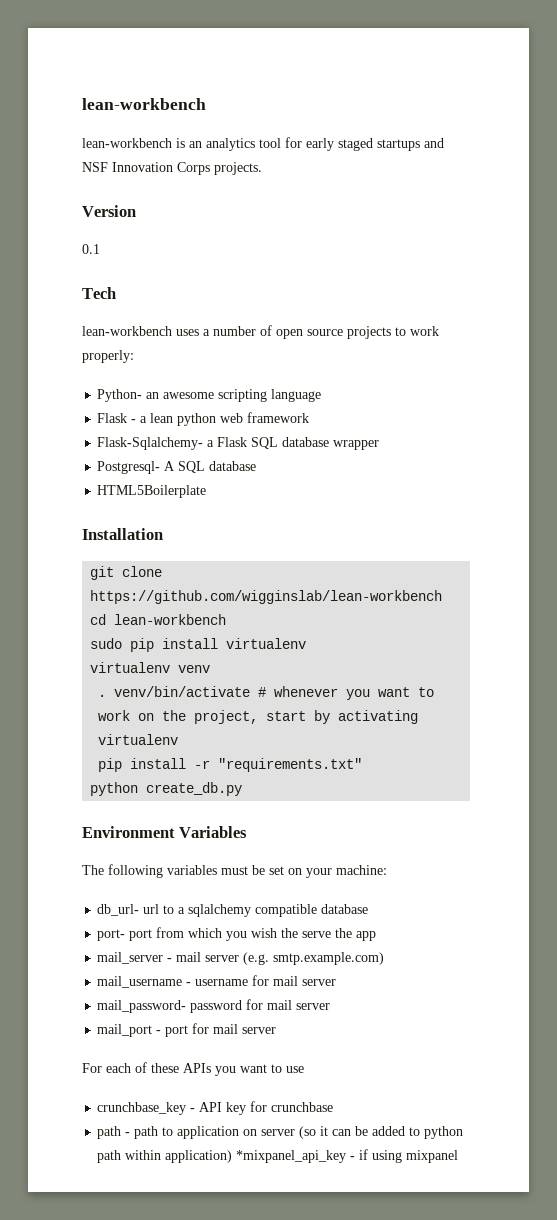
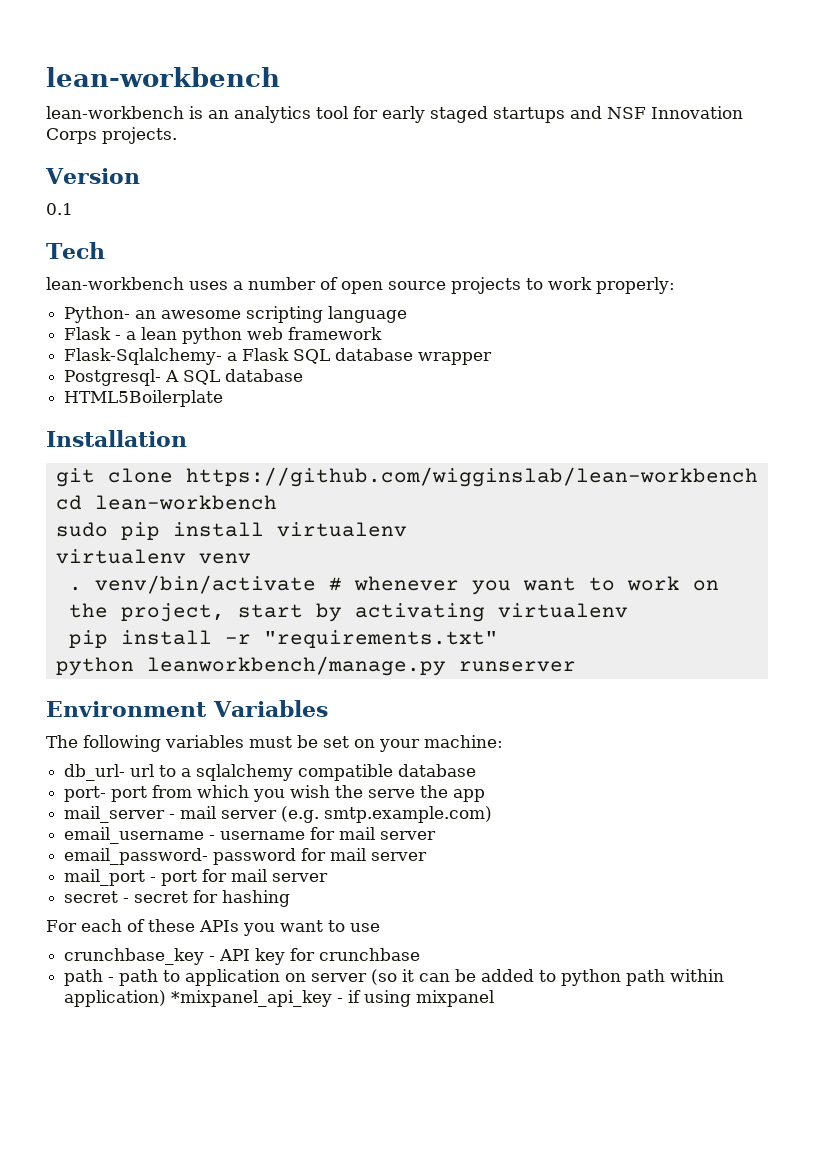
[146,782,243,796] create_db.py -> [146,656,576,676] leanworkbench/manage.py runserver
[97,976,183,988] mail_username -> [64,827,205,844] email_username
[97,1000,187,1013] mail_password- -> [64,848,209,865] email_password-
(277, 1030) none -> [64,890,291,907] // secret - secret for hashing

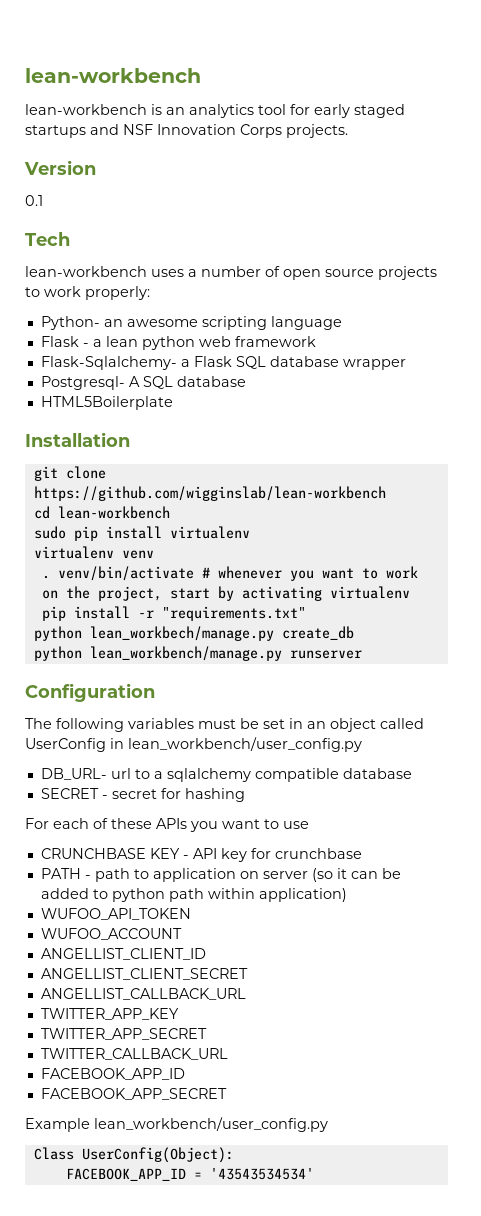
[146,656,446,676] leanworkbench/manage.py -> [89,626,354,641] [33,646,282,661] lean_workbech/manage.py create_db // python lean_workbench/manage.py
[46,700,328,717] Environment Variables -> [25,683,155,702] Configuration
[354,735,503,752] [64,764,126,781] on your machine: // db_url- -> [289,718,424,732] [25,737,362,752] [40,768,107,780] in an object called UserConfig in lean_workbench/user_config.py // DB_URL-
[64,785,486,802] [64,806,493,823] [64,827,437,844] [64,848,428,865] [64,869,329,886] [64,891,119,903] port- port from which you wish the serve the app // mail_server - mail server (e.g. smtp.example.com) // email_username - username for mail server // email_password- password for mail server // mail_port - port for mail server // secret -> [40,788,99,799] SECRET
[64,948,205,965] crunchbase_key -> [40,848,180,859] CRUNCHBASE KEY
[64,969,104,986] path -> [40,868,81,879] PATH
[171,990,495,1007] *mixpanel_api_key - if using mixpanel -> [40,908,191,920] [40,928,182,940] [40,948,206,960] [40,968,248,980] [40,988,246,1000] [40,1008,179,1020] [40,1028,207,1040] [40,1048,228,1060] [40,1068,185,1080] [40,1088,227,1100] [25,1117,328,1132] [33,1147,234,1163] [65,1168,314,1181] // WUFOO_API_TOKEN // WUFOO_ACCOUNT // ANGELLIST_CLIENT_ID // ANGELLIST_CLIENT_SECRET // ANGELLIST_CALLBACK_URL // TWITTER_APP_KEY // TWITTER_APP_SECRET // TWITTER_CALLBACK_URL // FACEBOOK_APP_ID // FACEBOOK_APP_SECRET // Example lean_workbench/user_config.py // Class UserConfig(Object): // FACEBOOK_APP_ID = '43543534534'

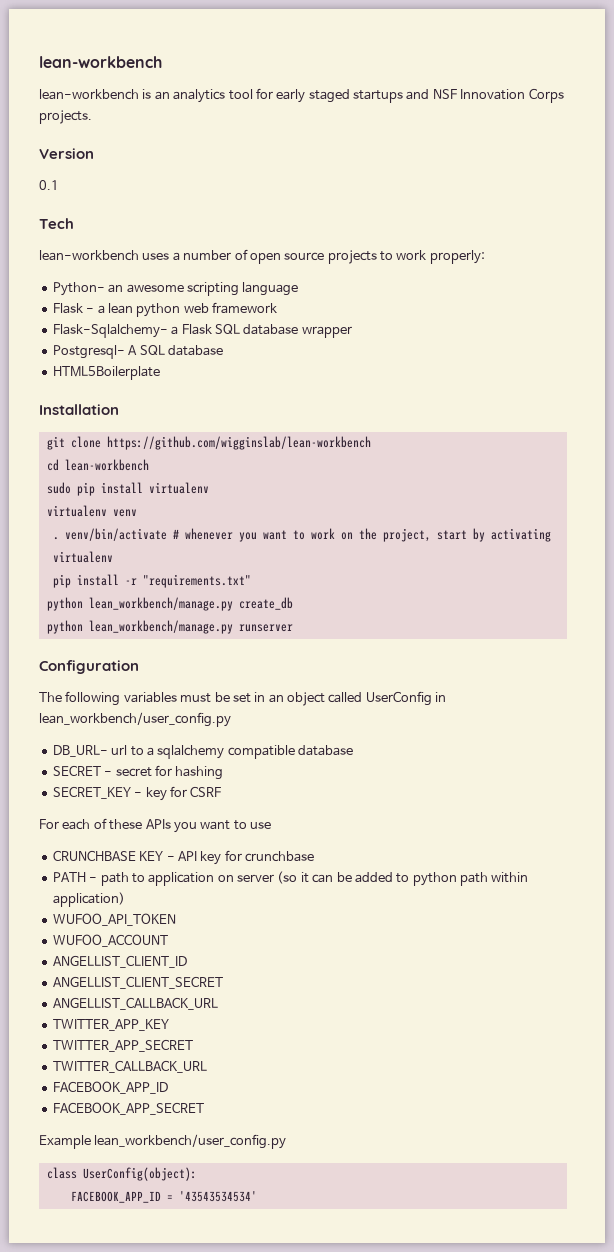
[89,626,274,641] lean_workbech/manage.py -> [88,597,233,611] lean_workbench/manage.py
(245, 795) none -> [52,786,222,801] // SECRET_KEY - key for CSRF
[33,1147,234,1163] Class UserConfig(Object): -> [46,1167,197,1181] class UserConfig(object):

